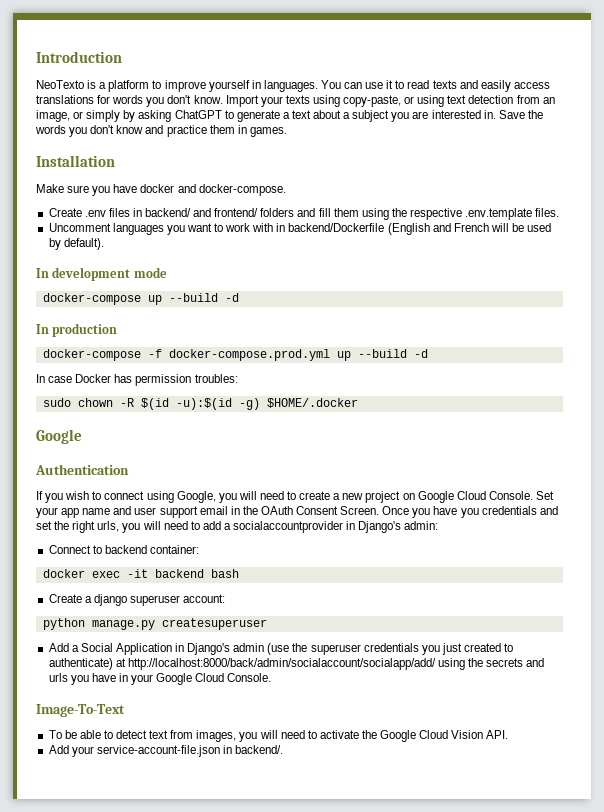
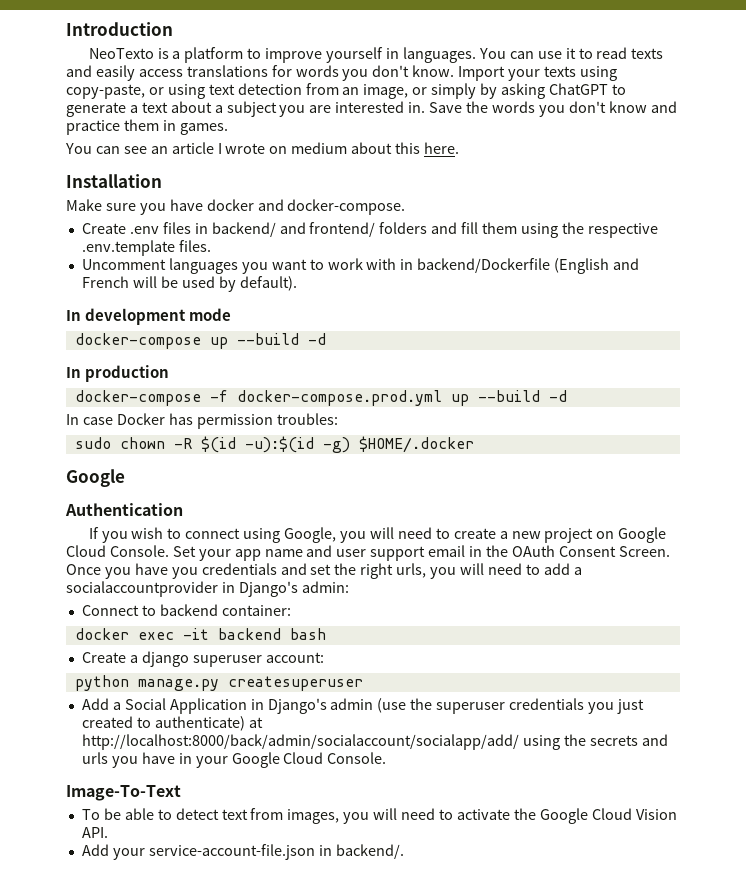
(287, 132) none -> [65,142,460,154] // You can see an article I wrote on medium about this here.

